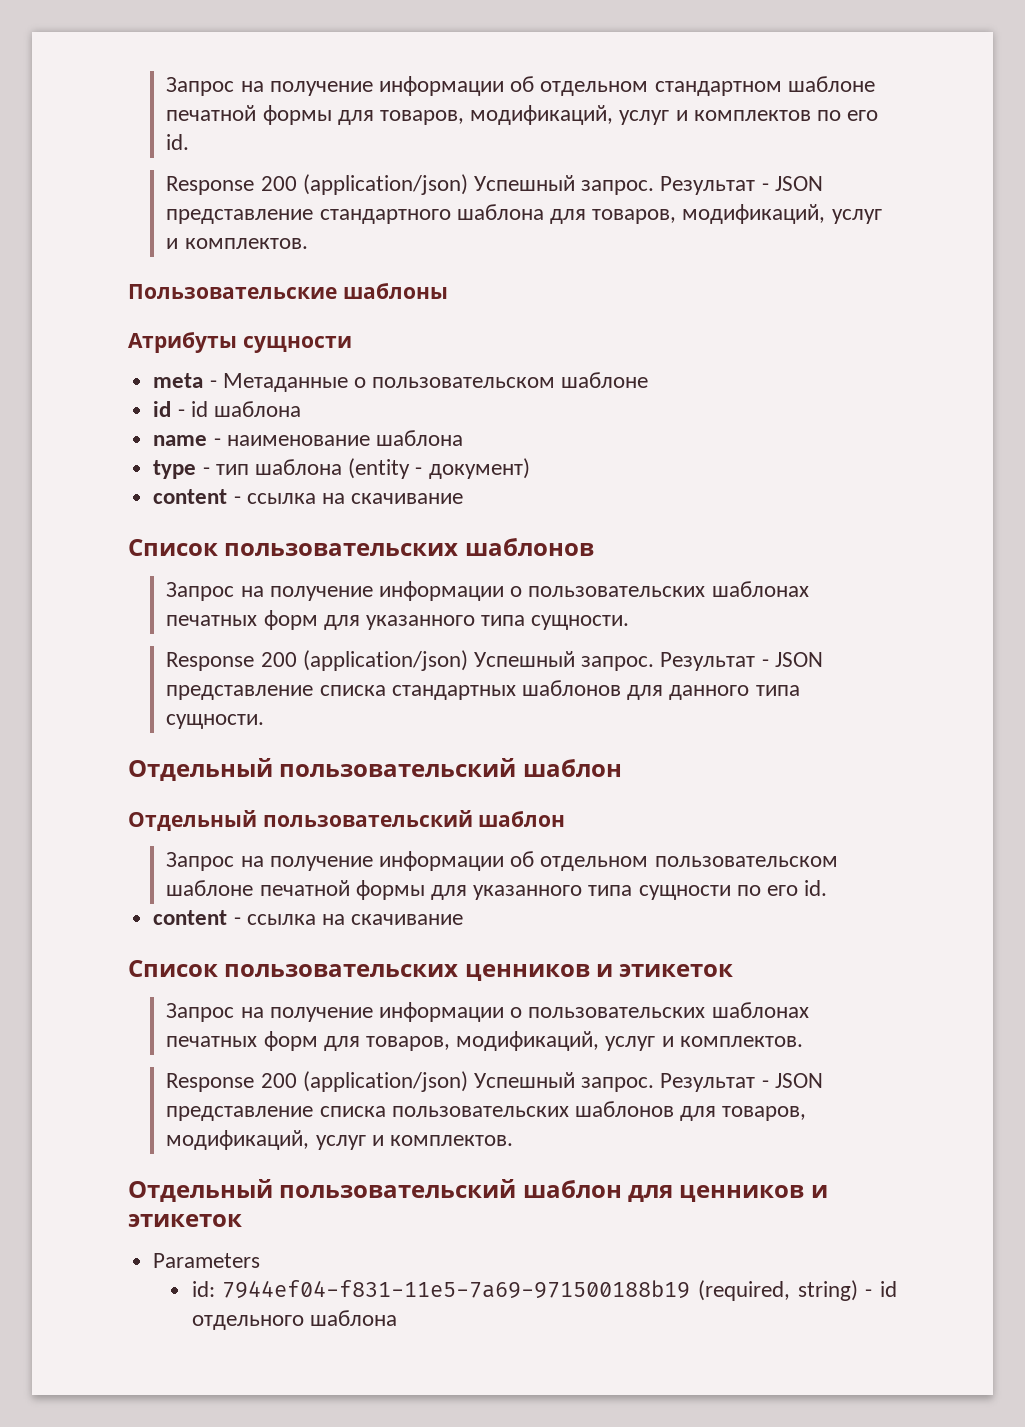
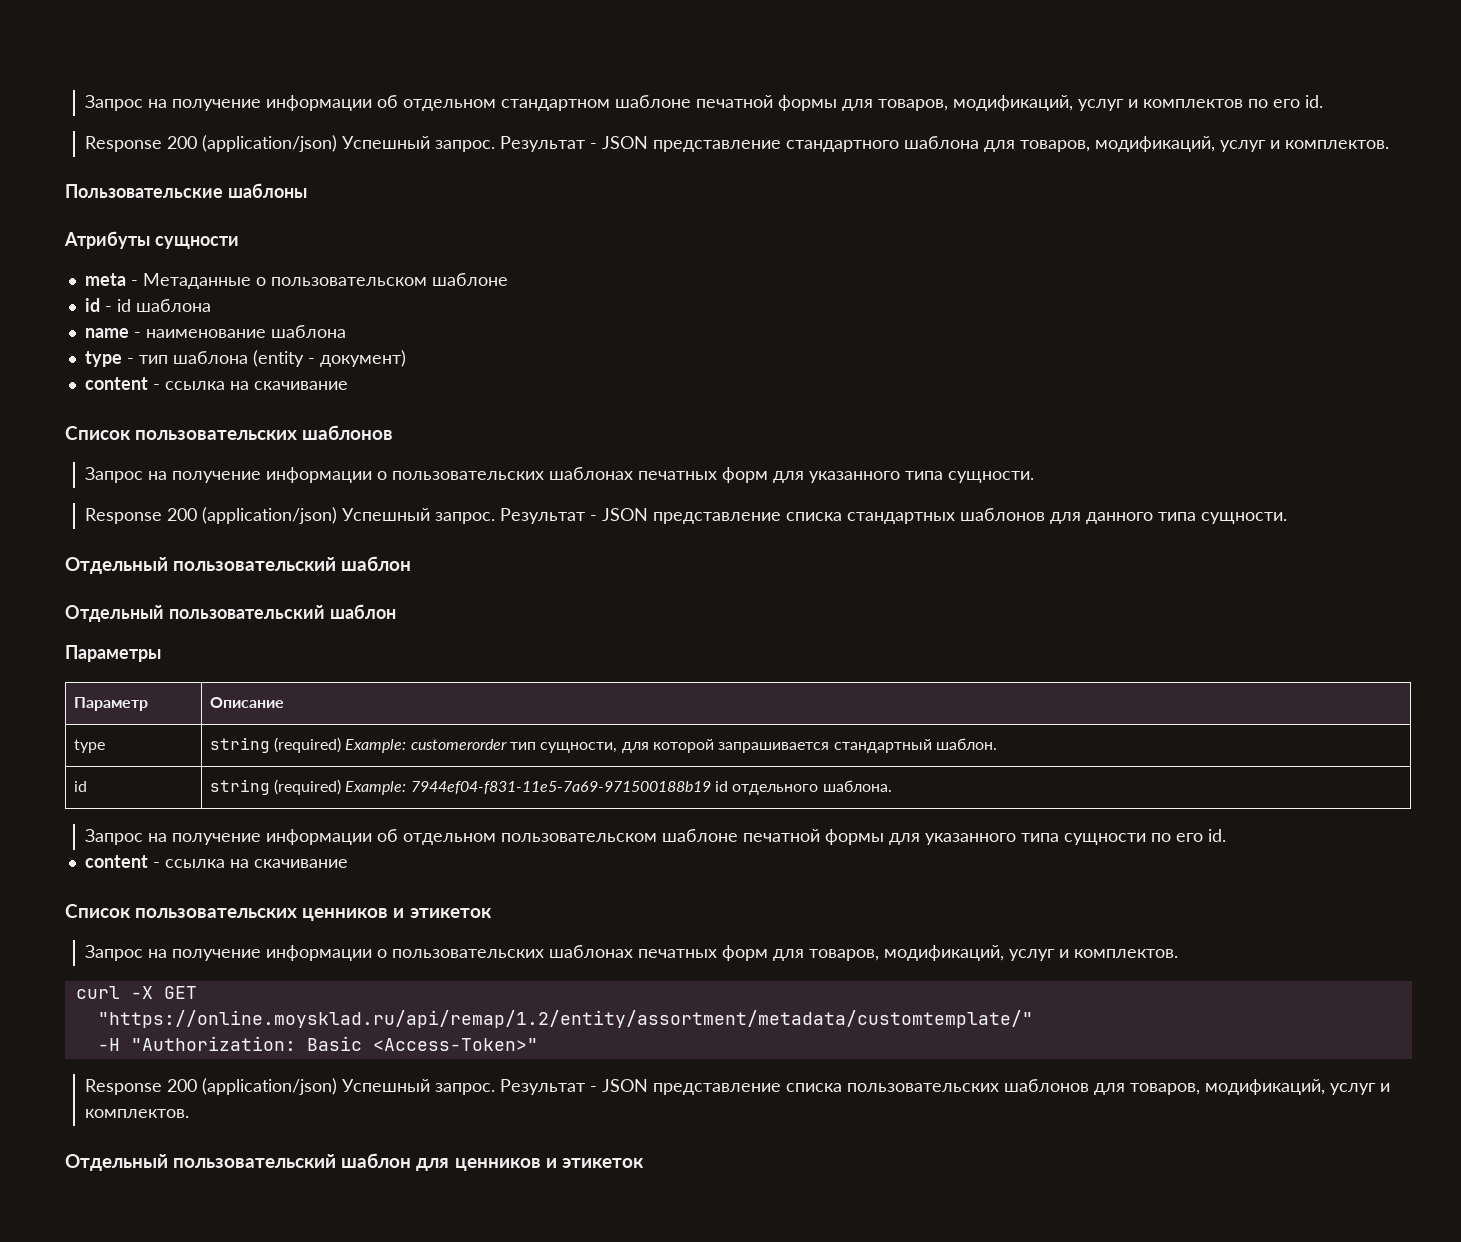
(566, 819) none -> [65,645,161,662] [73,697,148,711] [209,697,284,708] [73,739,105,753] [209,737,998,753] [73,781,87,792] [209,779,892,795] // Параметры // Параметр | Описание // type | string (required) Example: customerorder тип сущности, для которой запрашивается стандартный шаблон. // id | string (required) Example: 7944ef04-f831-11e5-7a69-971500188b19 id отдельного шаблона.
(803, 1041) none -> [75,986,197,999] [97,1010,1033,1028] [97,1036,538,1051] // curl -X GET // "https://online.moysklad.ru/api/remap/1.2/entity/assortment/metadata/customtemplate/" // -H "Authorization: Basic <Access-Token>"
[153,1253,261,1268] [191,1280,897,1301] [191,1310,397,1330] // Parameters // id: 7944ef04-f831-11e5-7a69-971500188b19 (required, string) - id отдельного шаблона -> (644, 1163) none

